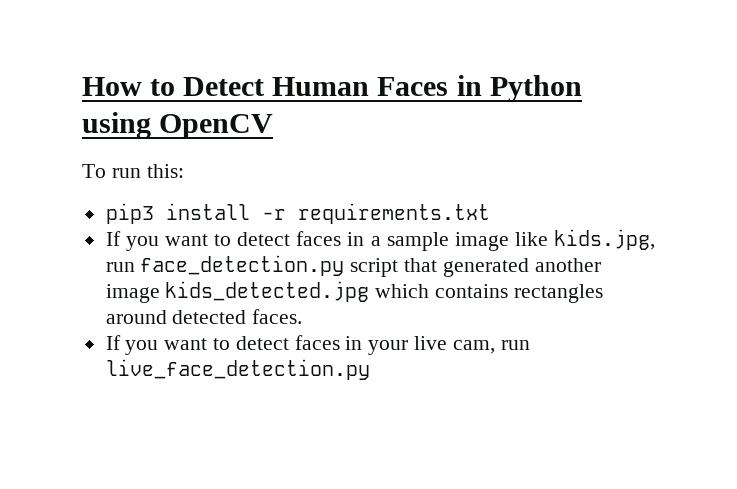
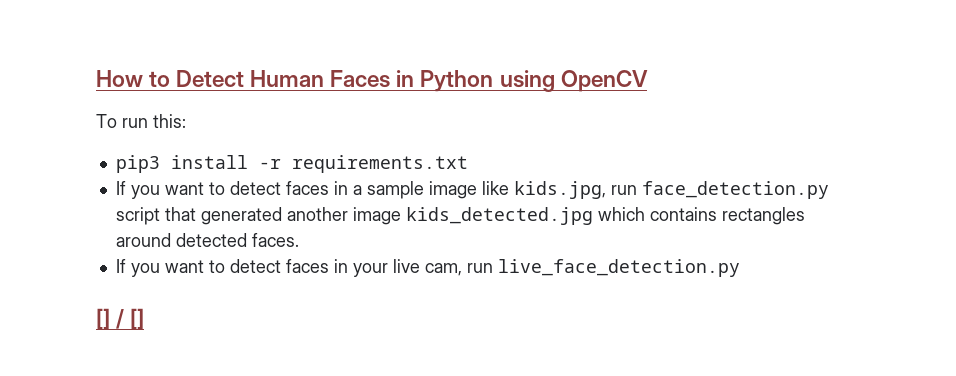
(370, 369) none -> [96,308,145,330] // [] / []

